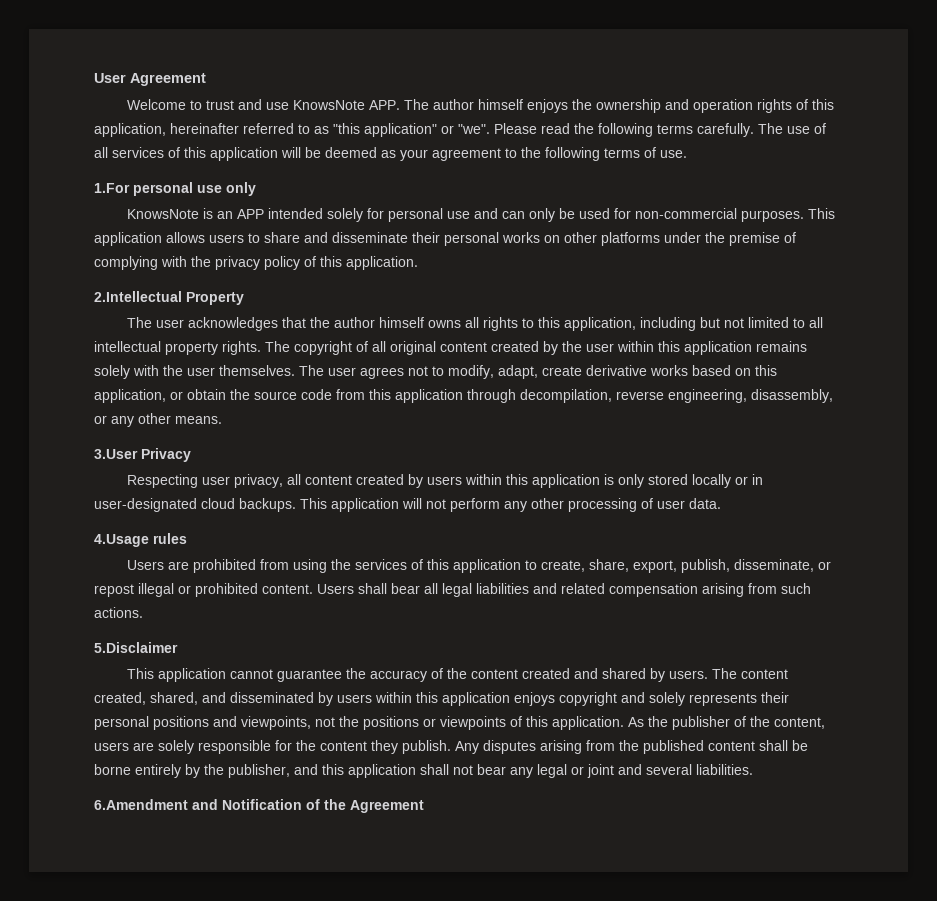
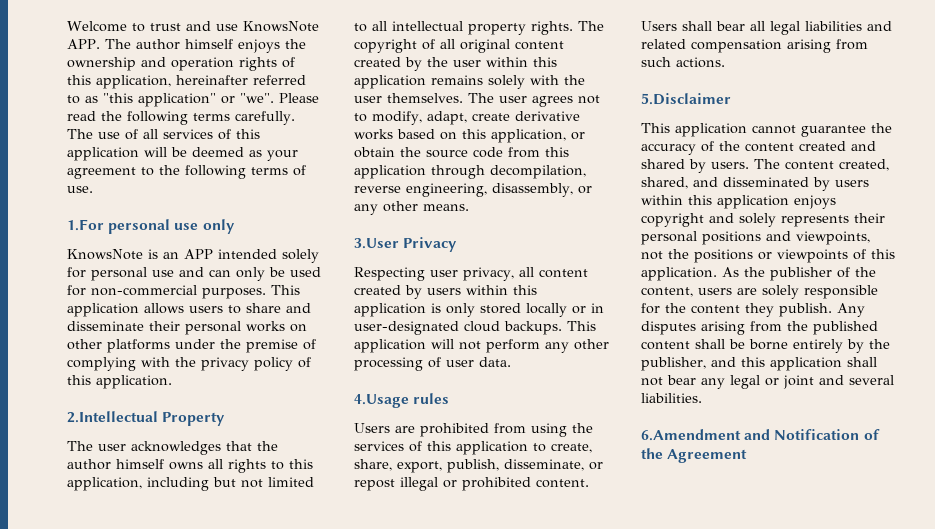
[94,73,206,86] User Agreement // -> (67, 26) none

